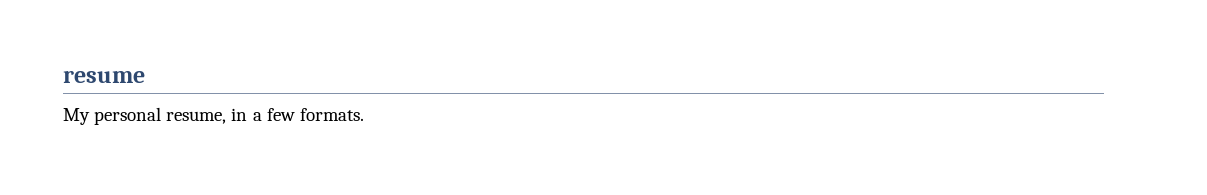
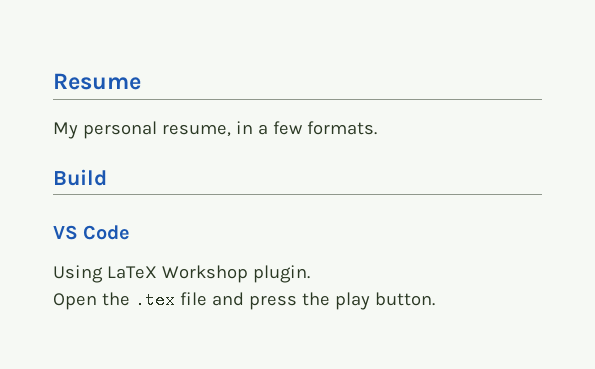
[63,70,145,83] resume -> [53,73,141,90] Resume
(364, 114) none -> [53,169,107,186] [53,225,131,240] [53,265,310,283] [53,291,435,310] // Build // VS Code // Using LaTeX Workshop plugin. // Open the .tex file and press the play button.

